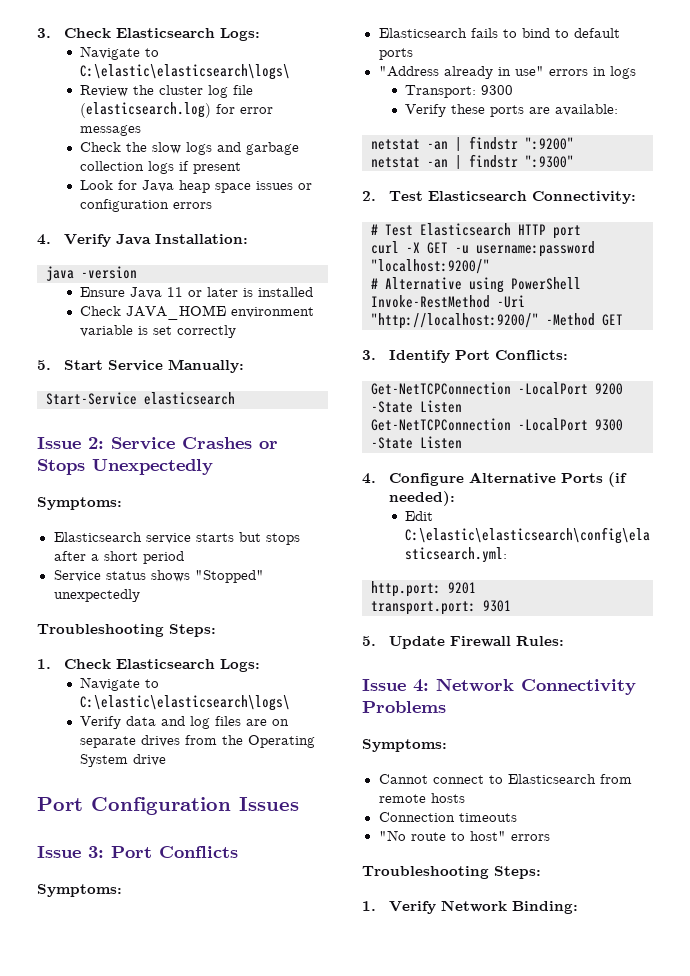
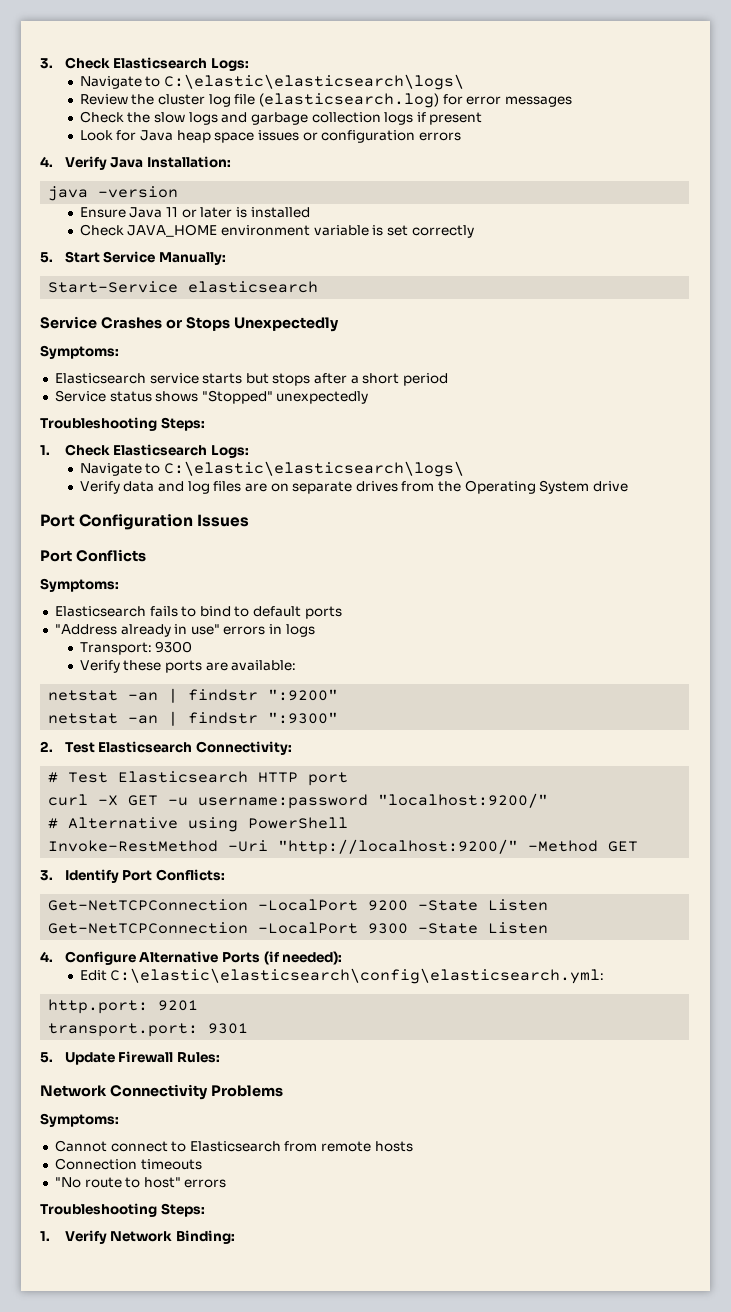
[37,437,104,449] Issue 2: -> (319, 287) none
[37,846,104,858] Issue 3: -> (250, 520) none
[362,679,429,692] Issue 4: -> (221, 1057) none

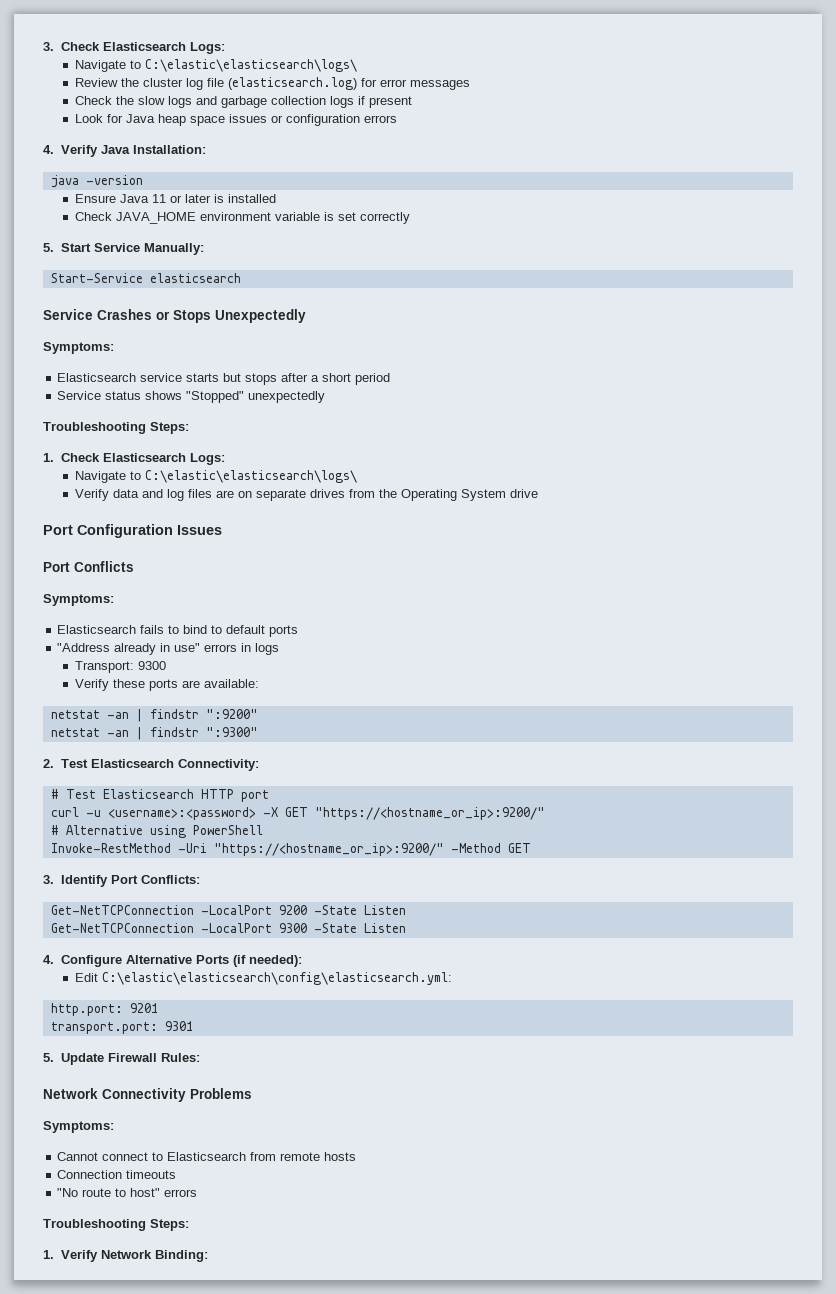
[98,793,549,809] -X GET -u username:password "localhost:9200/" -> [85,807,545,820] -u <username>:<password> -X GET "https://<hostname_or_ip>:9200/"
[278,839,519,855] "http://localhost:9200/" -> [213,843,444,856] "https://<hostname_or_ip>:9200/"

